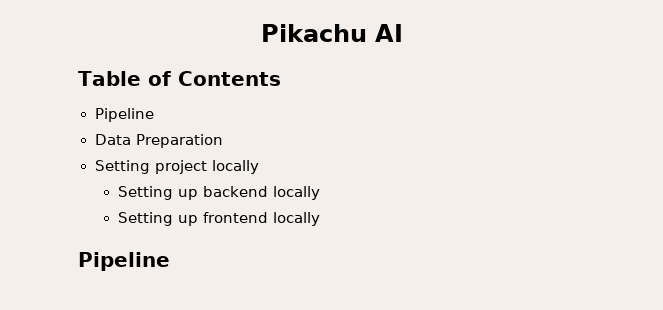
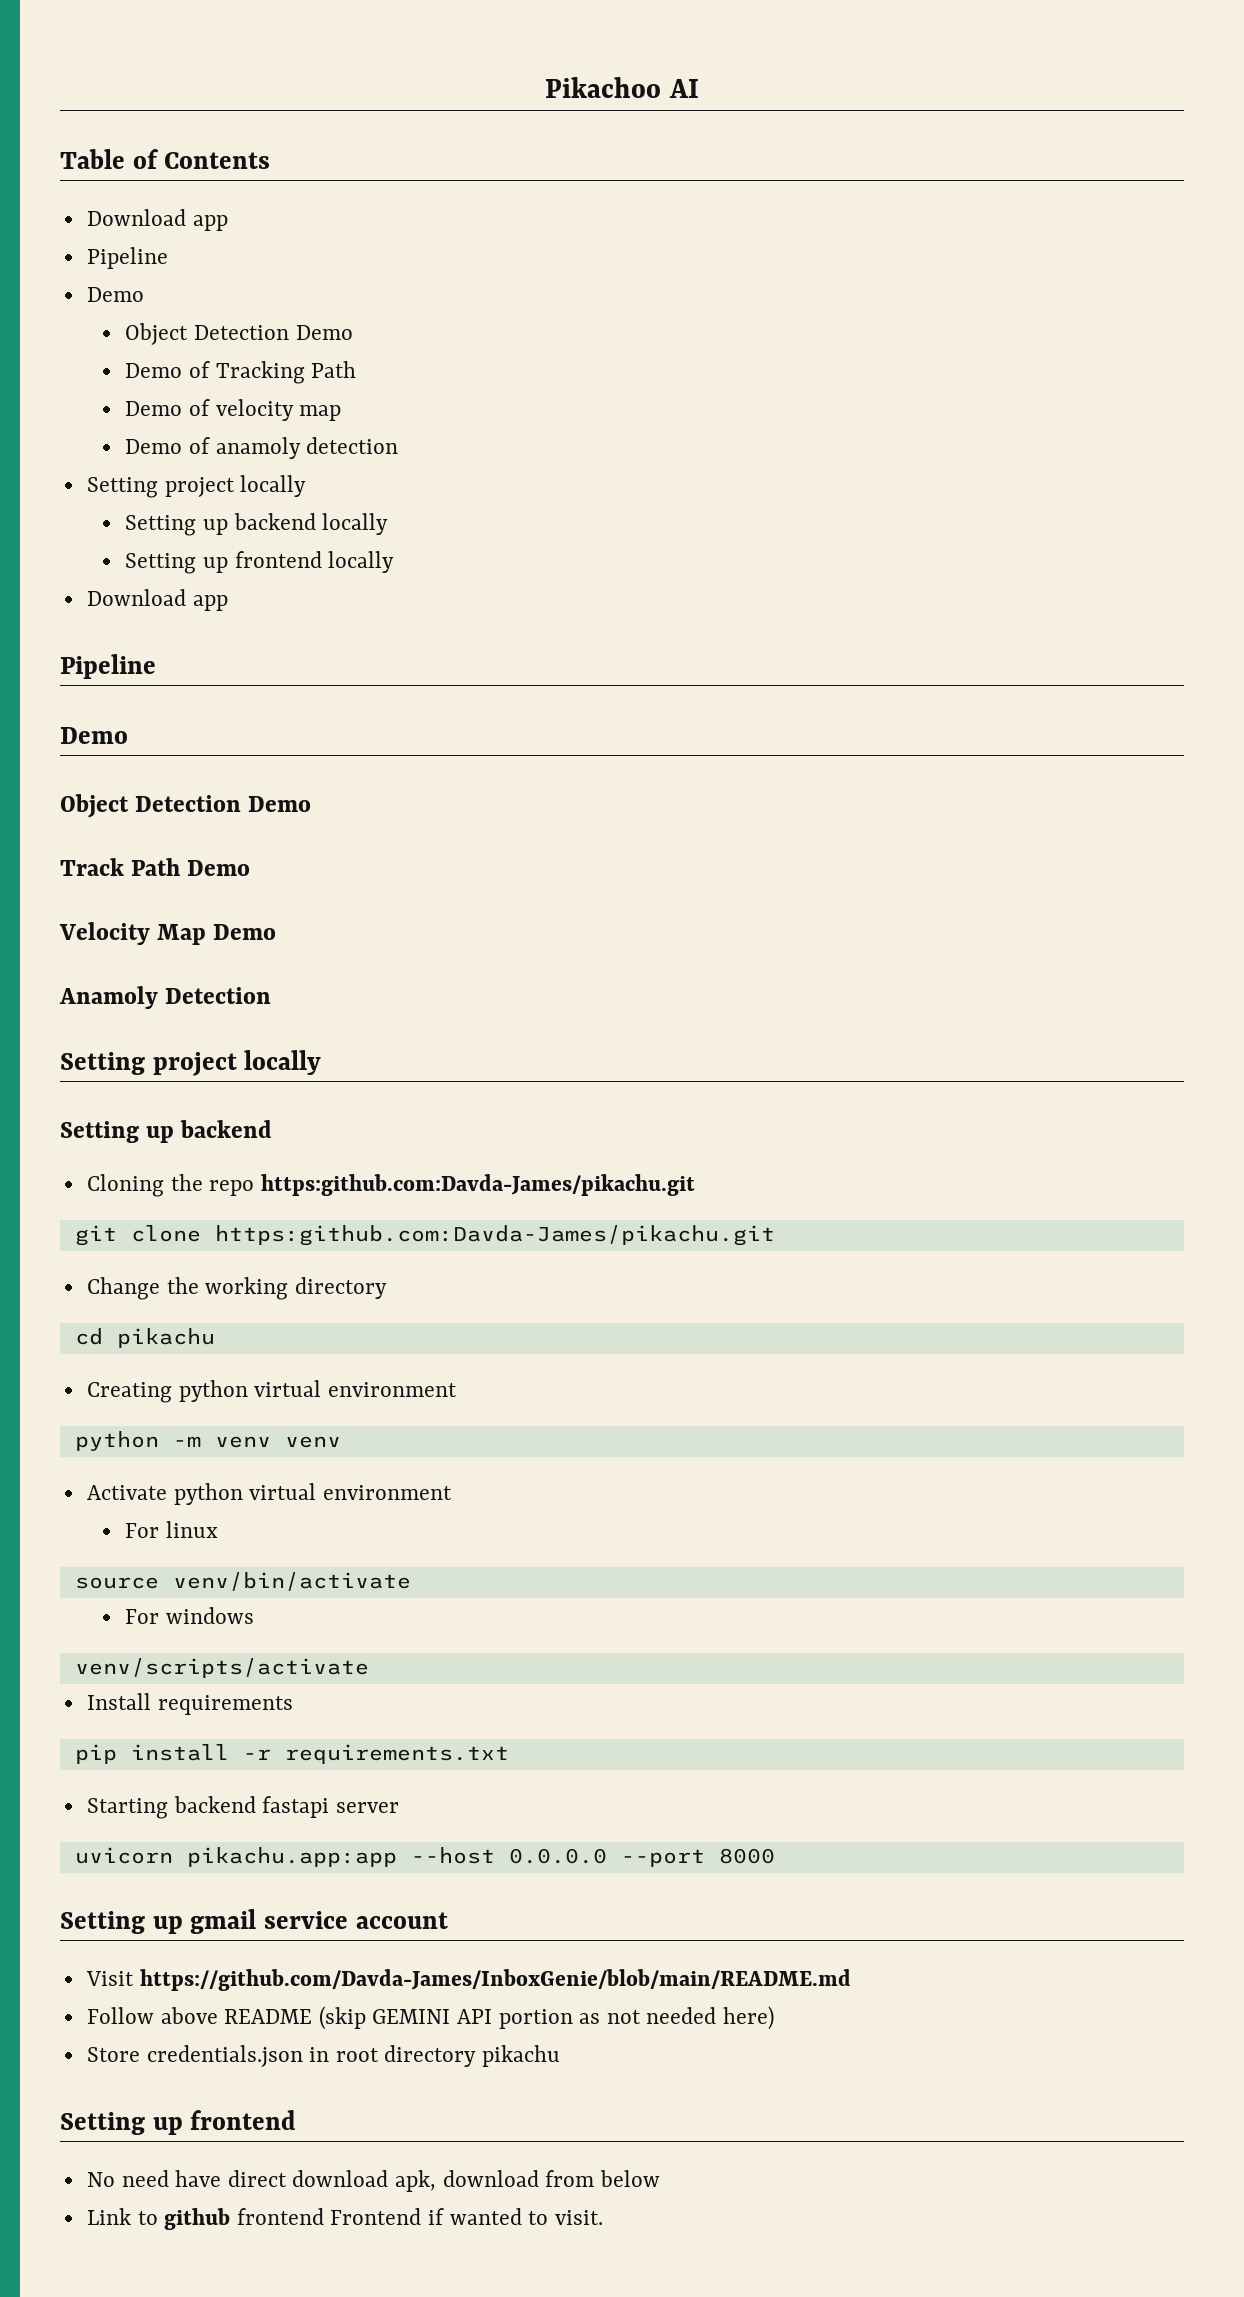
[260,24,367,42] Pikachu -> [545,77,662,98] Pikachoo
[94,108,154,122] [94,134,223,148] // Pipeline // Data Preparation -> [86,209,228,231] [86,247,168,269] [86,287,144,302] [125,323,353,345] [125,361,357,384] [125,399,342,421] [125,437,399,459] // Download app // Pipeline // Demo // Object Detection Demo // Demo of Tracking Path // Demo of velocity map // Demo of anamoly detection
[78,252,170,271] // Pipeline -> [86,589,228,611] [60,654,156,679] [60,727,128,744] [60,794,312,818] [60,858,251,876] [59,922,277,945] [59,986,272,1009] [60,1050,322,1076] [60,1120,273,1143] [86,1174,695,1197] [74,1225,775,1246] [86,1277,387,1300] [74,1328,215,1348] [86,1380,457,1403] [74,1431,341,1451] [86,1483,452,1505] [125,1521,218,1538] [74,1572,411,1591] [125,1607,254,1624] [74,1658,369,1678] [86,1693,293,1715] [74,1744,509,1764] [86,1796,399,1819] [74,1847,775,1867] [60,1909,448,1934] [85,1969,851,1991] [86,2006,775,2030] [86,2045,561,2067] [60,2110,297,2135] [86,2170,660,2192] [86,2208,603,2230] // Download app // Pipeline // Demo // Object Detection Demo // Track Path Demo // Velocity Map Demo // Anamoly Detection // Setting project locally // Setting up backend // Cloning the repo https:github.com:Davda-James/pikachu.git // git clone https:github.com:Davda-James/pikachu.git // Change the working directory // cd pikachu // Creating python virtual environment // python -m venv venv // Activate python virtual environment // For linux // source venv/bin/activate // For windows // venv/scripts/activate // Install requirements // pip install -r requirements.txt // Starting backend fastapi server // uvicorn pikachu.app:app --host 0.0.0.0 --port 8000 // Setting up gmail service account // Visit https://github.com/Davda-James/InboxGenie/blob/main/README.md // Follow above README (skip GEMINI API portion as not needed here) // Store credentials.json in root directory pikachu // Setting up frontend // No need have direct download apk, download from below // Link to github frontend Frontend if wanted to visit.

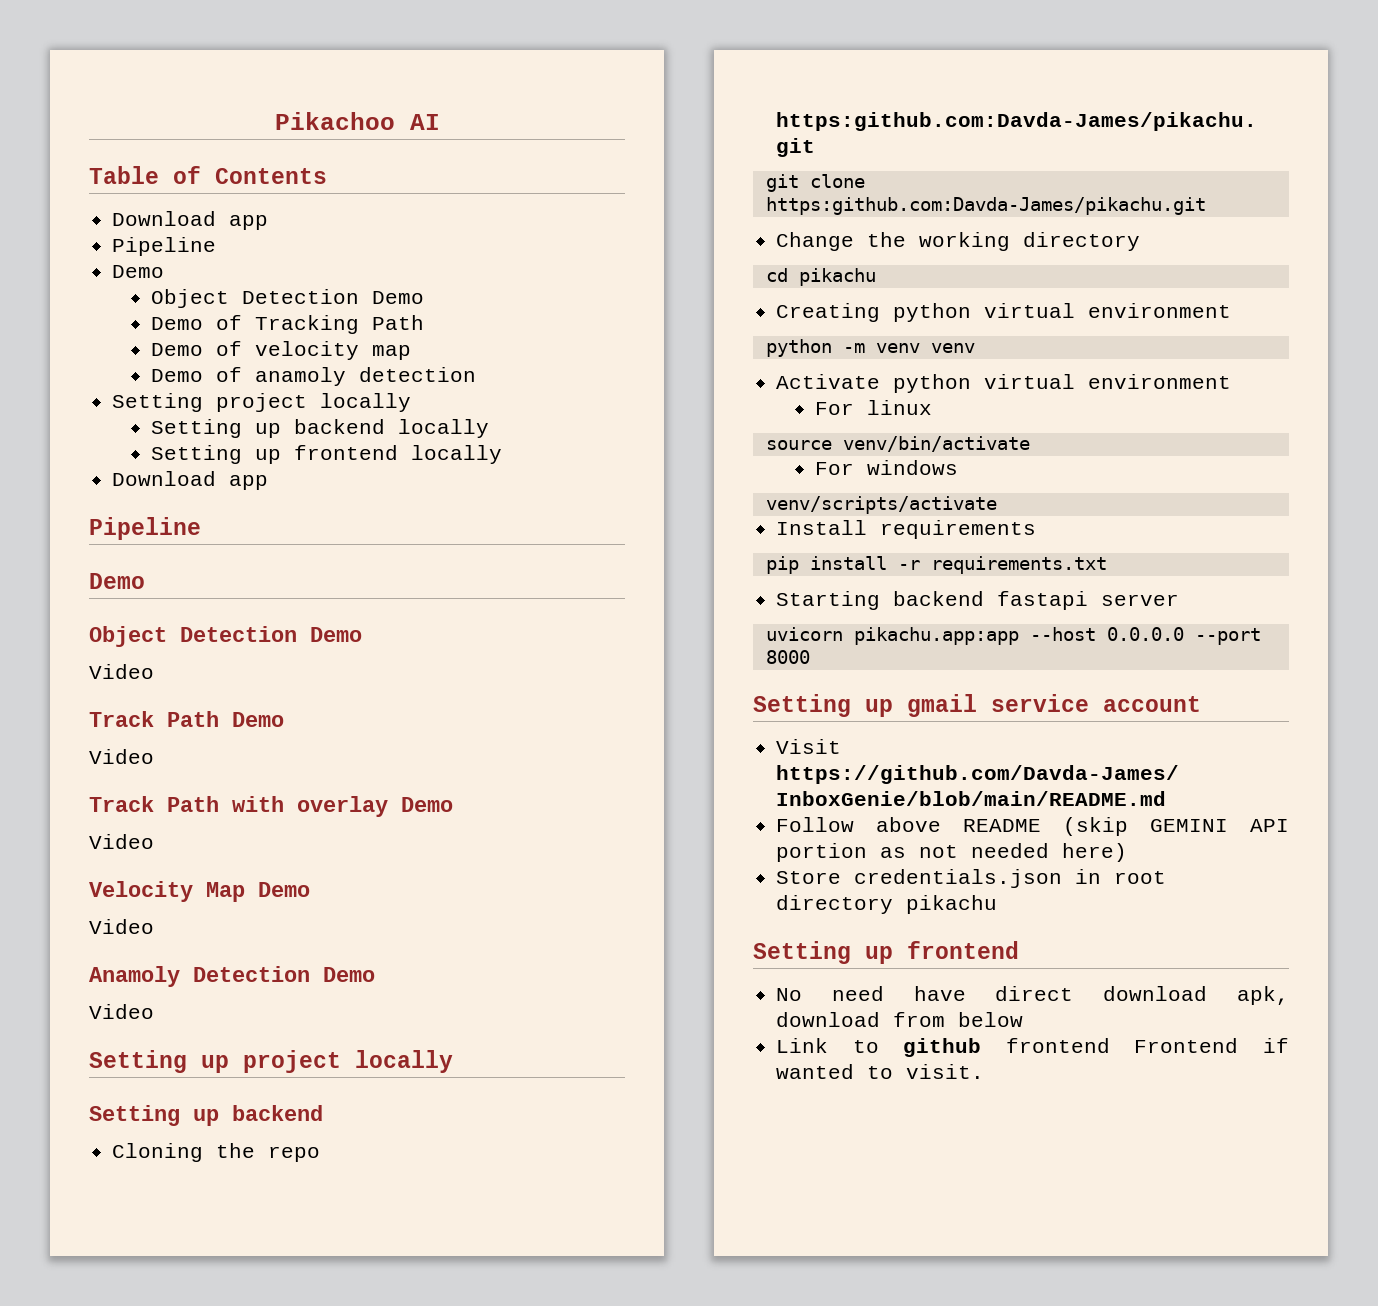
(312, 804) none -> [89,664,154,679] // Video
(251, 868) none -> [89,749,154,764] [89,796,453,817] [89,834,154,849] // Video // Track Path with overlay Demo // Video
(277, 932) none -> [89,919,154,934] // Video
[60,1052,145,1075] // Setting -> [323,967,375,982] [89,1004,154,1019] [89,1050,229,1073] Demo // Video // Setting up

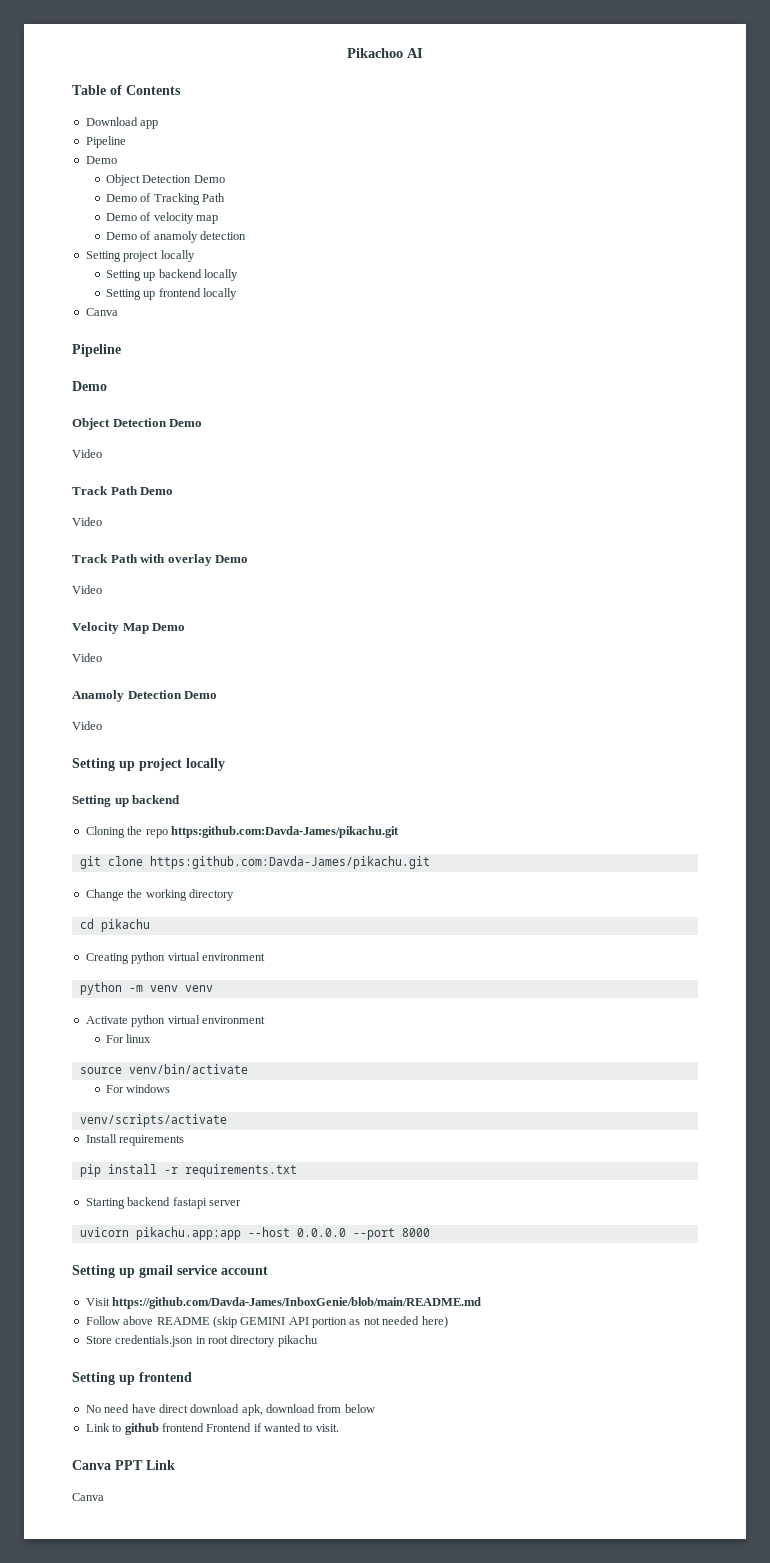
[112,471,269,490] Download app -> [85,308,118,316] Canva
(985, 1071) none -> [72,1460,175,1470] [72,1493,104,1501] // Canva PPT Link // Canva

